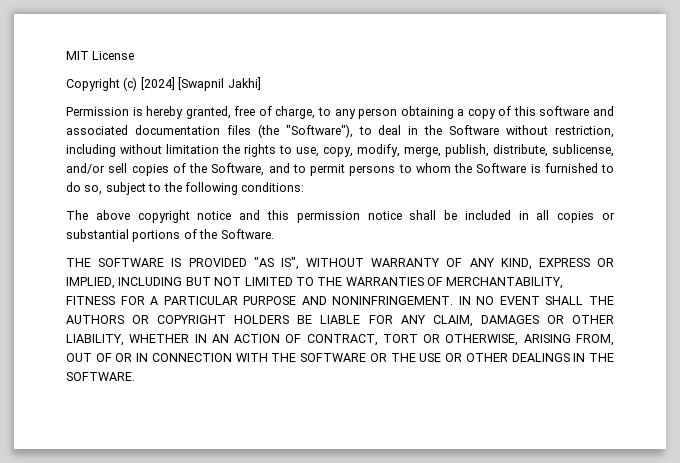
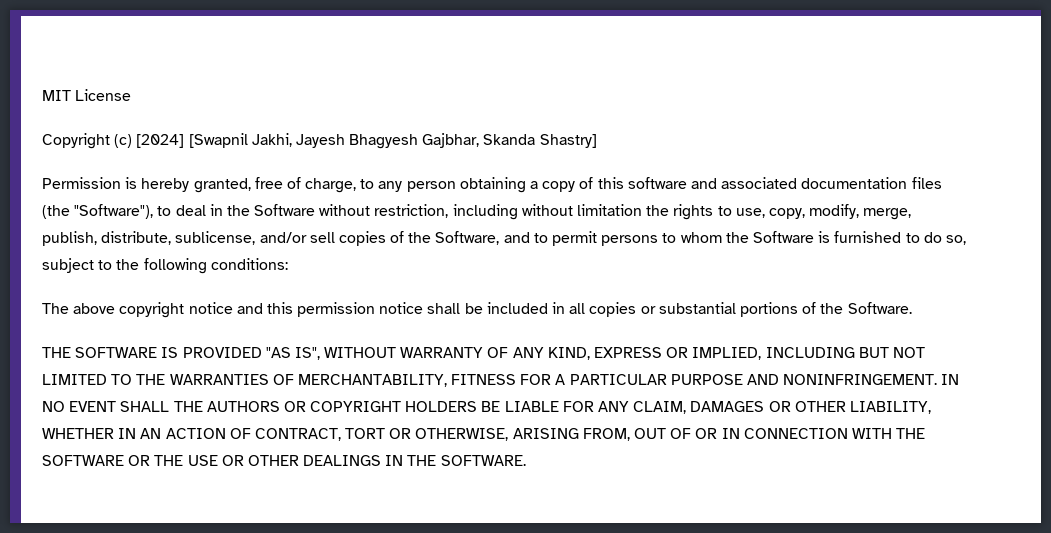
[227,77,261,90] Jakhi] -> [251,133,597,149] Jakhi, Jayesh Bhagyesh Gajbhar, Skanda Shastry]

